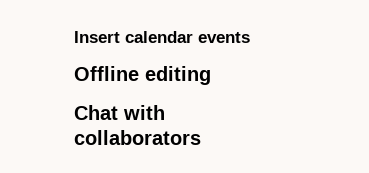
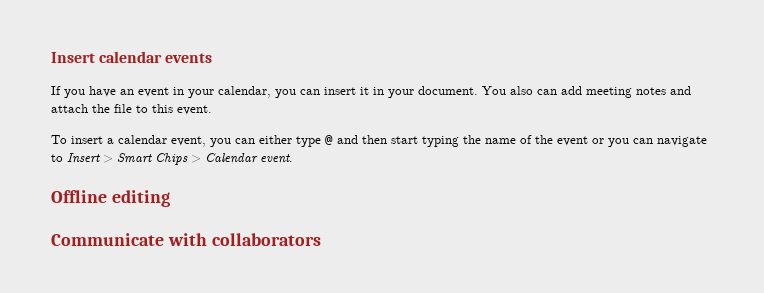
(250, 37) none -> [51,86,691,98] [51,104,212,115] [51,135,707,147] [51,153,293,165] // If you have an event in your calendar, you can insert it in your document. You also can add meeting notes and attach the file to this event. // To insert a calendar event, you can either type @ and then start typing the name of the event or you can navigate to Insert > Smart Chips > Calendar event.
[74,105,118,120] Chat -> [51,233,164,246] Communicate

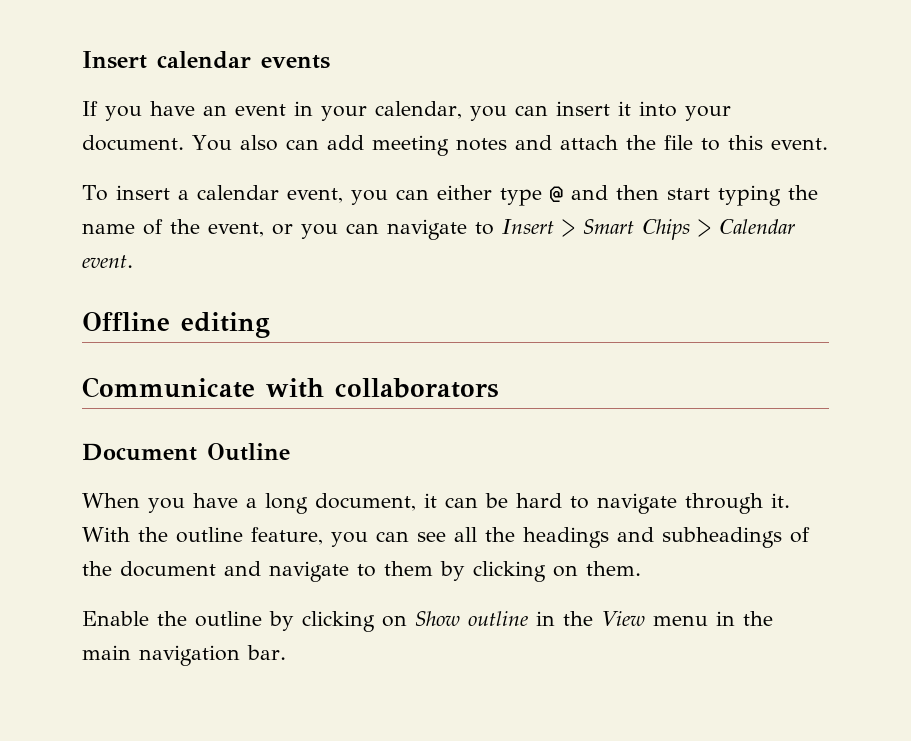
[373,87,384,95] in -> [638,101,677,117] into
[557,136,588,146] event -> [208,222,264,237] event,
(321, 239) none -> [82,443,290,461] [82,493,790,514] [82,527,810,548] [82,561,641,582] [82,611,773,632] [82,645,286,666] // Document Outline // When you have a long document, it can be hard to navigate through it. With the outline feature, you can see all the headings and subheadings of the document and navigate to them by clicking on them. // Enable the outline by clicking on Show outline in the View menu in the main navigation bar.

